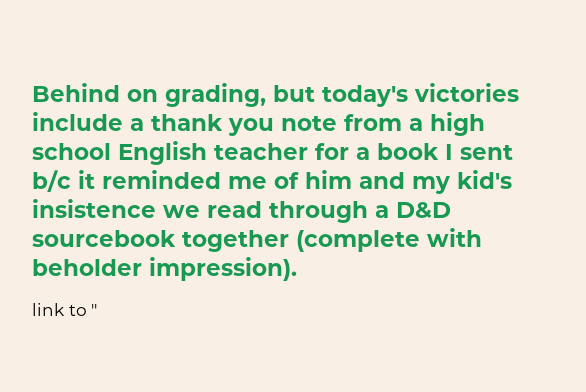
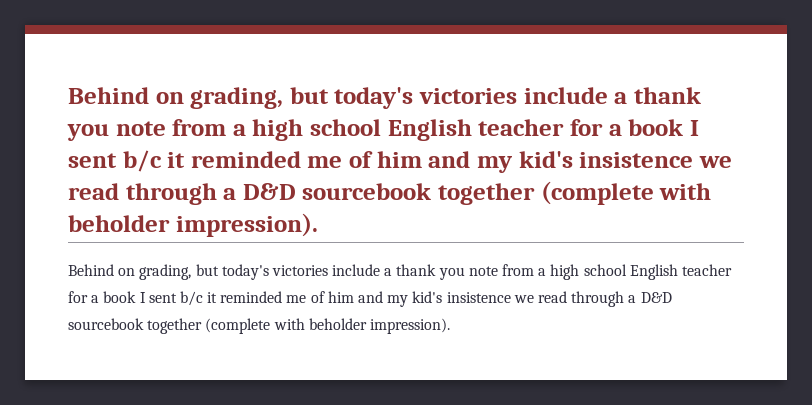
[32,303,98,316] link to '' -> [68,264,732,280] [68,291,672,307] [68,318,450,334] Behind on grading, but today's victories include a thank you note from a high school English teacher for a book I sent b/c it reminded me of him and my kid's insistence we read through a D&D sourcebook together (complete with beholder impression).

